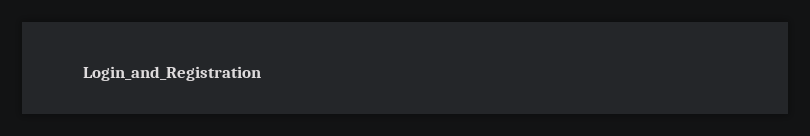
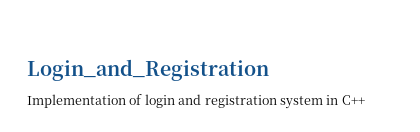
(261, 73) none -> [27,94,365,109] // Implementation of login and registration system in C++

